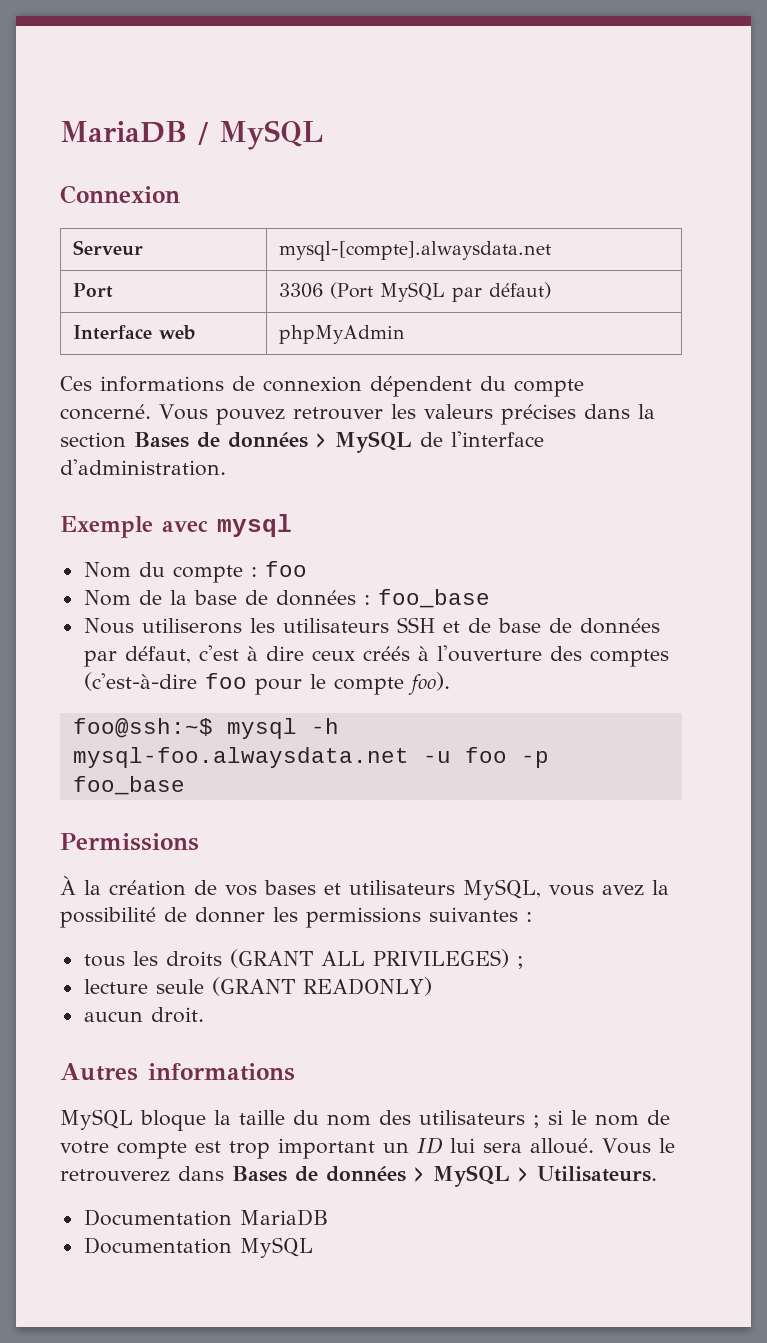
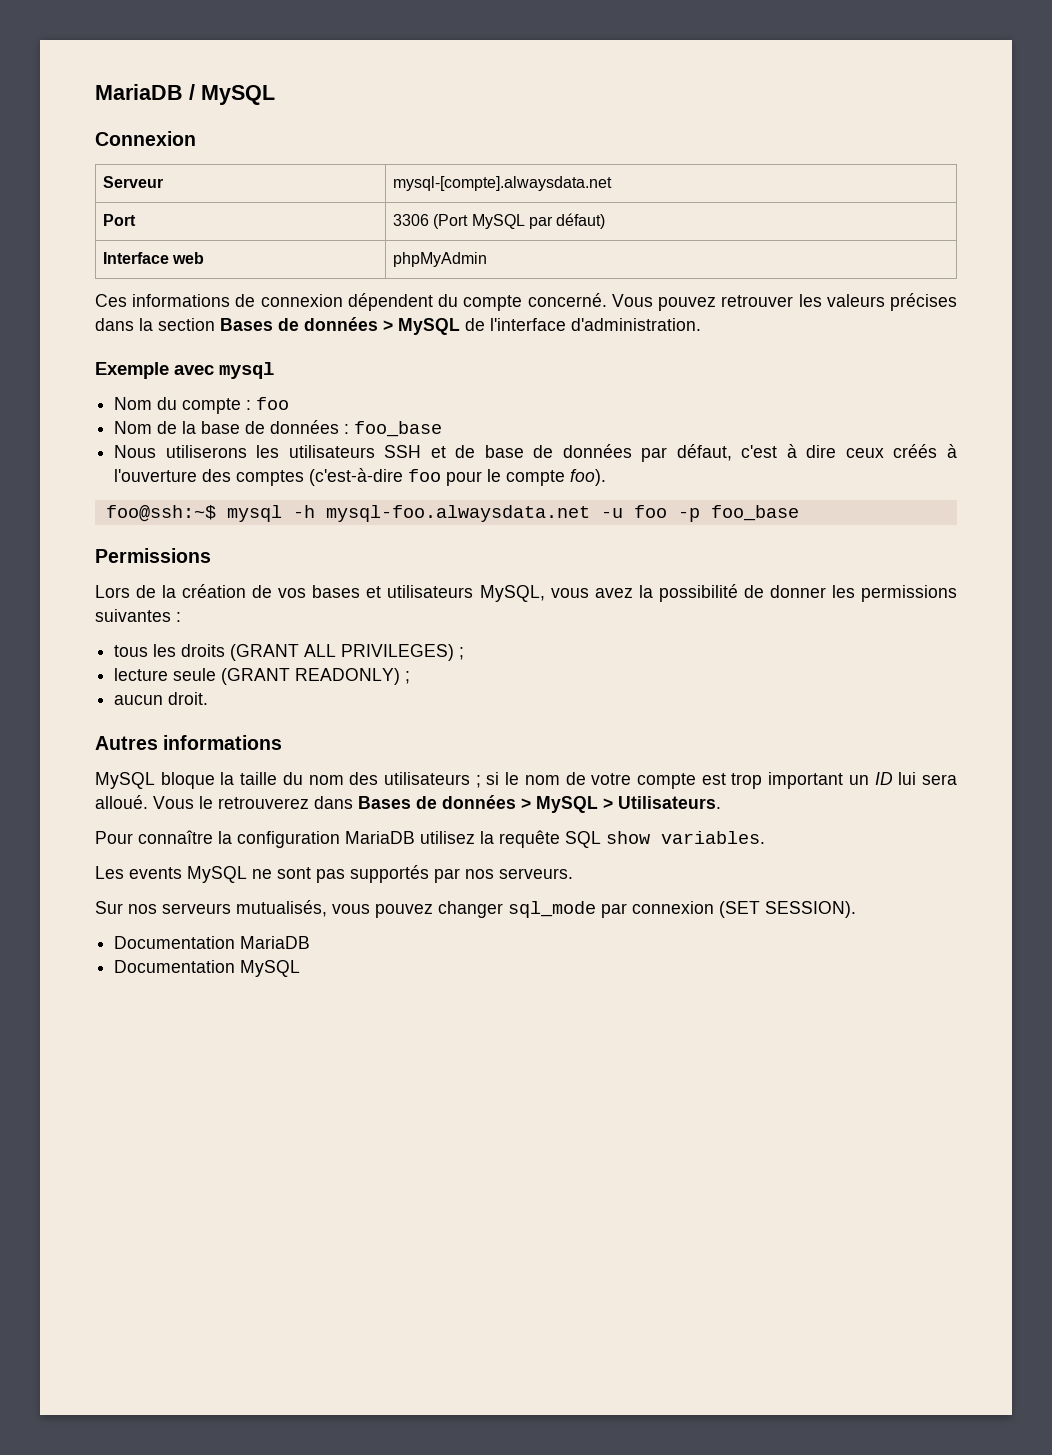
[60,876,76,895] À -> [95,585,157,598] Lors de
(432, 986) none -> [405,671,411,684] ;
(657, 1174) none -> [95,830,765,848] [95,865,573,883] [95,900,856,918] // Pour connaître la configuration MariaDB utilisez la requête SQL show variables. // Les events MySQL ne sont pas supportés par nos serveurs. // Sur nos serveurs mutualisés, vous pouvez changer sql_mode par connexion (SET SESSION).

